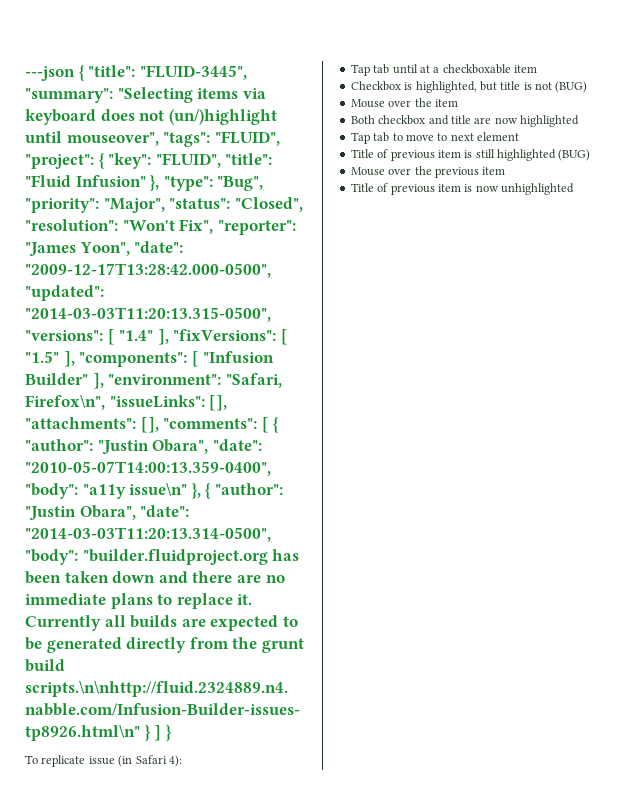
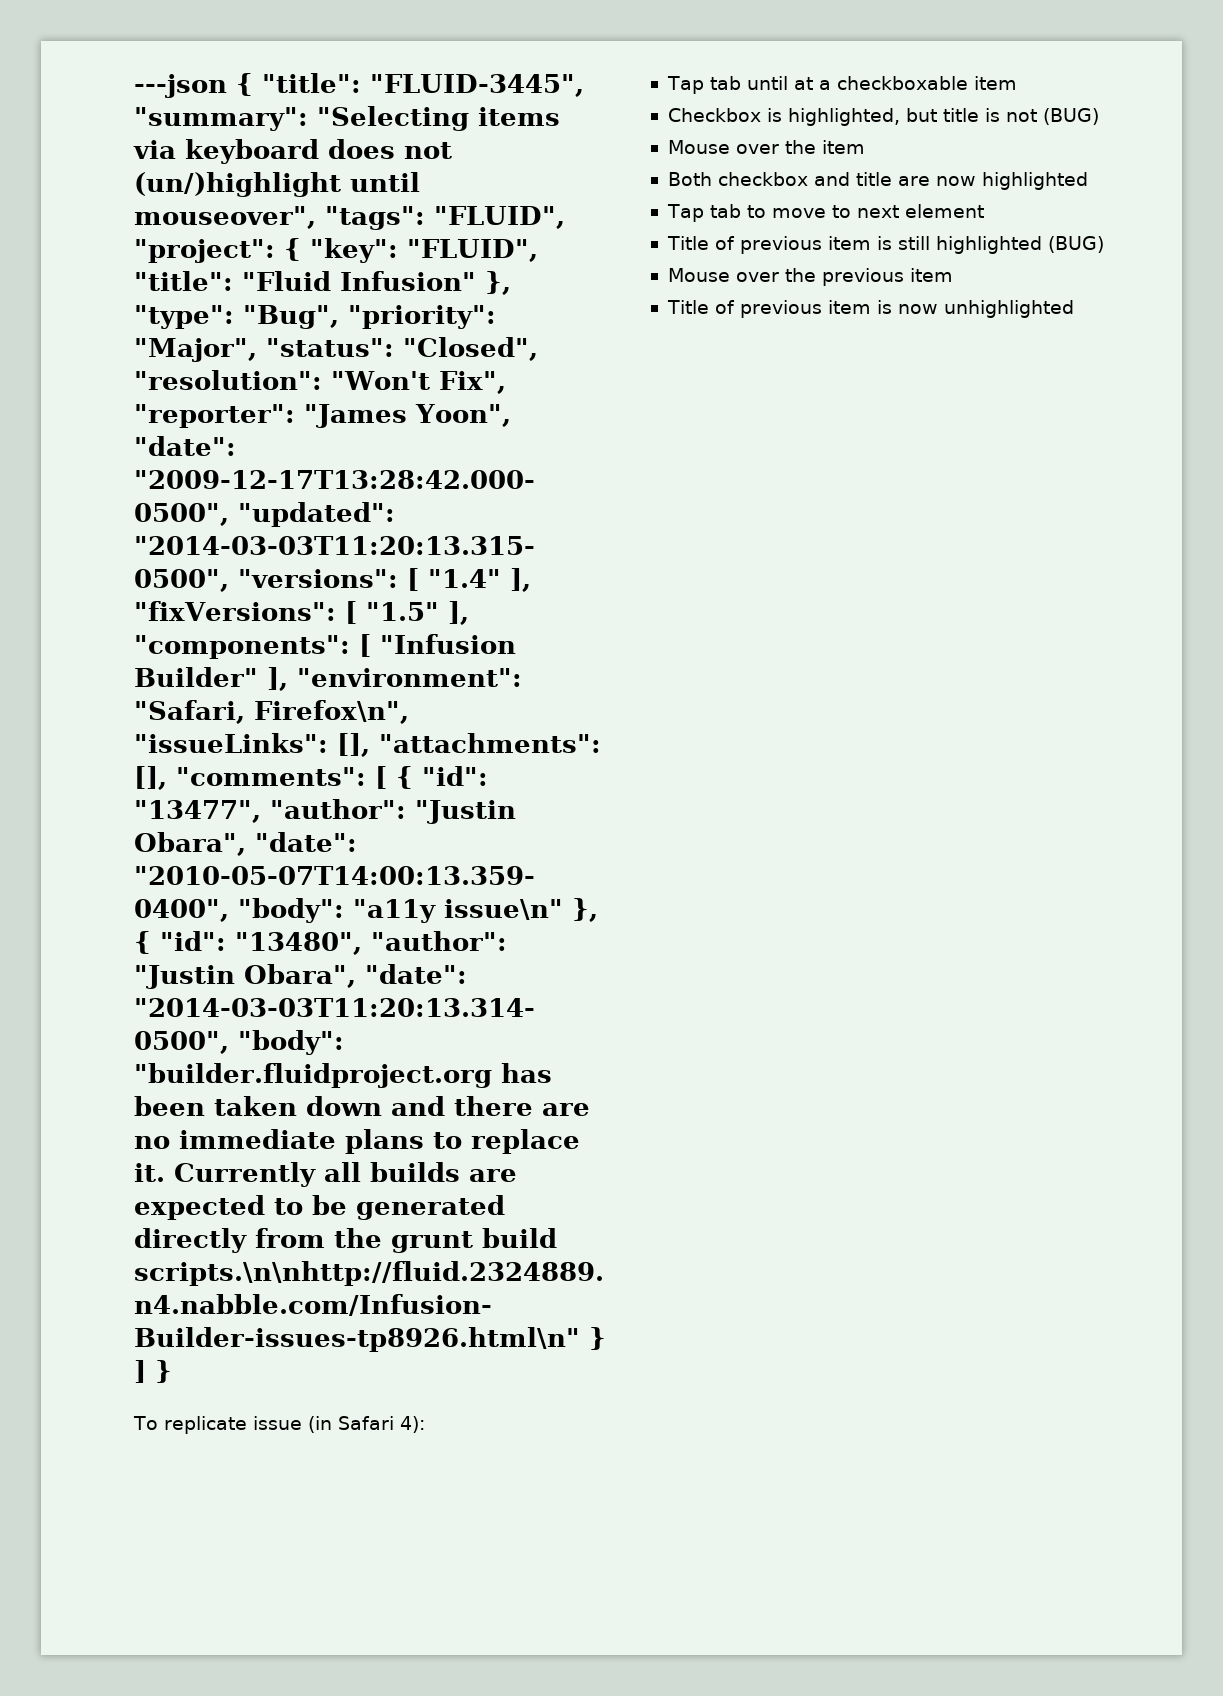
(279, 425) none -> [422,766,488,786] [134,800,261,823] "id": "13477",
(211, 491) none -> [160,931,362,955] "id": "13480",

